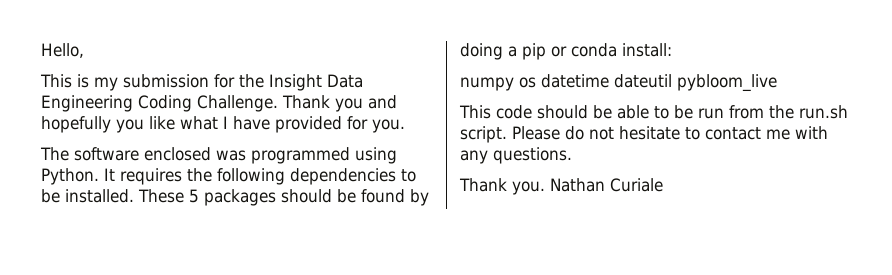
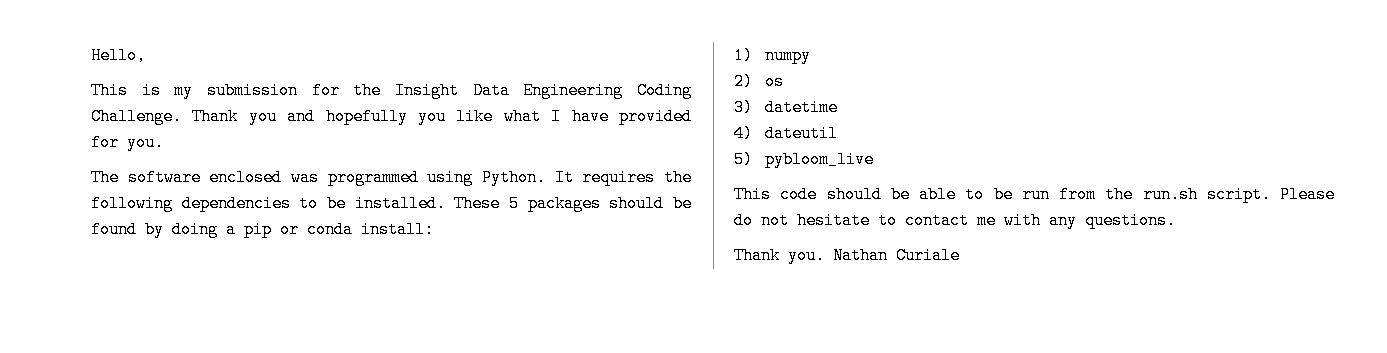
(672, 50) none -> [734,47,753,64] 1)
(514, 84) none -> [734,73,753,90] // 2)
(536, 82) none -> [734,99,753,116] // 3)
(609, 81) none -> [734,125,753,142] // 4)
(672, 81) none -> [734,151,753,168] // 5)

